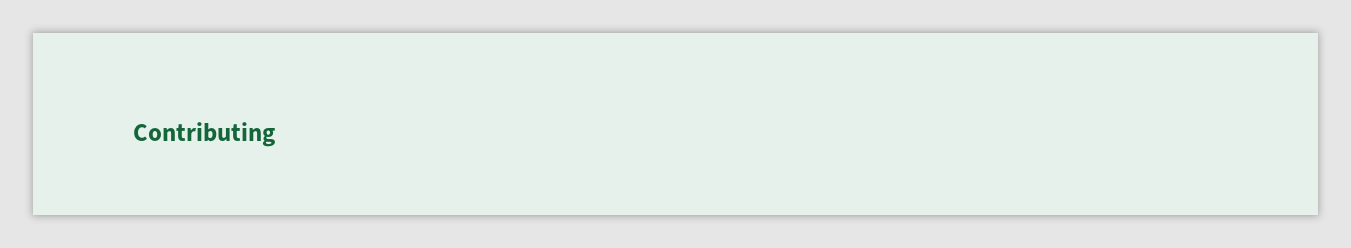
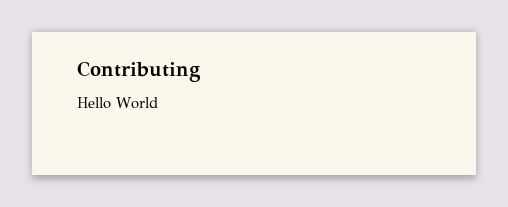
(275, 134) none -> [77,97,158,109] // Hello World

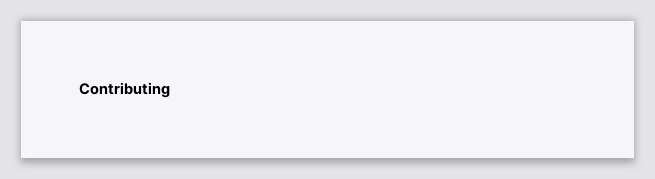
[77,97,158,109] // Hello World -> (170, 90) none

